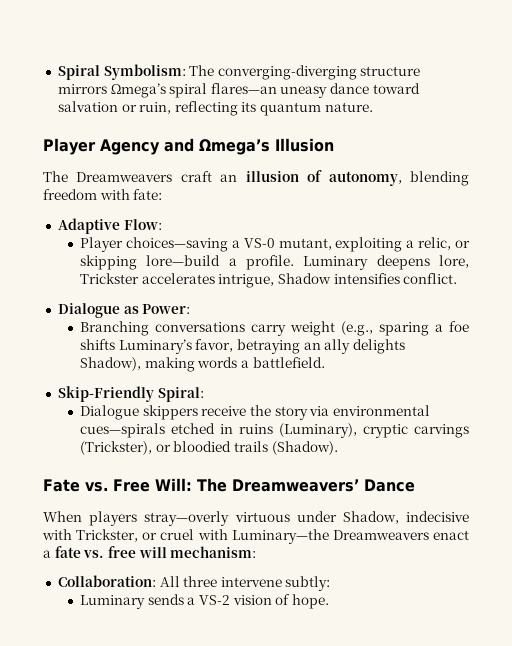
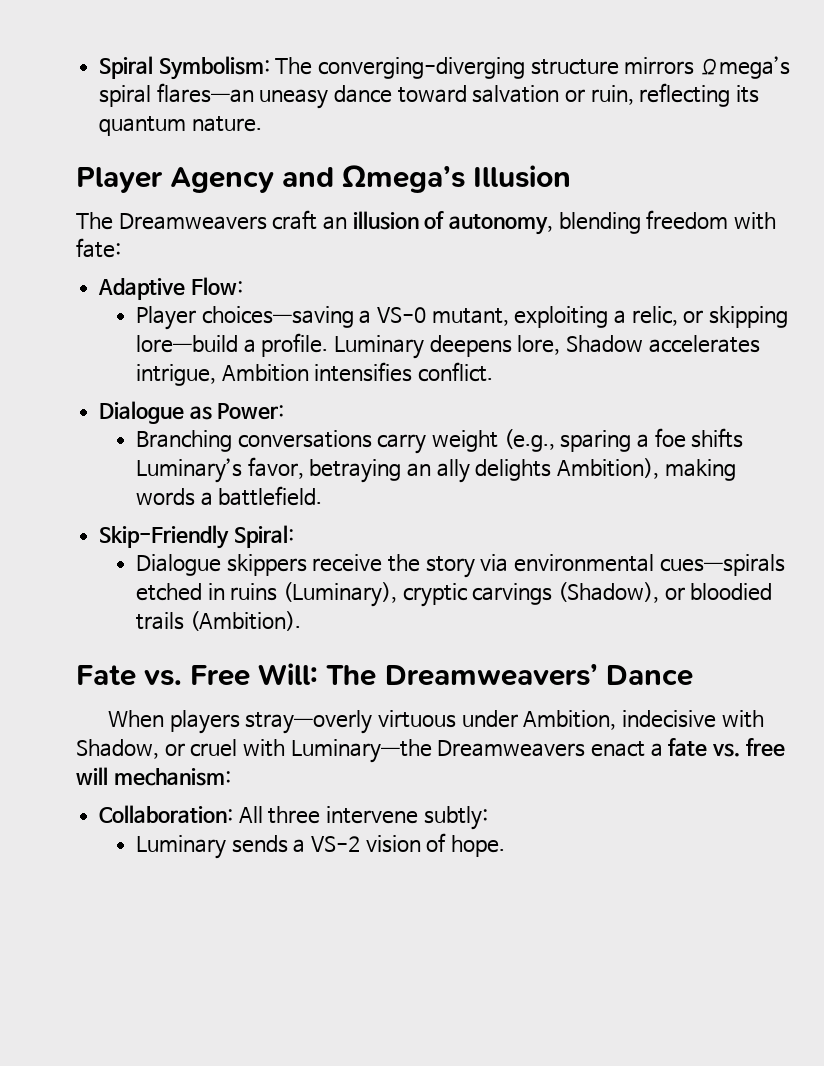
[80,273,140,284] Trickster -> [566,335,644,353] Shadow
[278,273,332,284] Shadow -> [221,364,309,382] Ambition
[80,357,142,371] Shadow), -> [557,458,660,479] Ambition),
[80,441,153,455] (Trickster), -> [558,582,660,603] (Shadow),
[271,441,338,455] (Shadow). -> [189,611,301,631] (Ambition).
[342,511,399,524] Shadow, -> [523,710,617,730] Ambition,
[76,529,139,542] Trickster, -> [76,739,159,759] Shadow,

